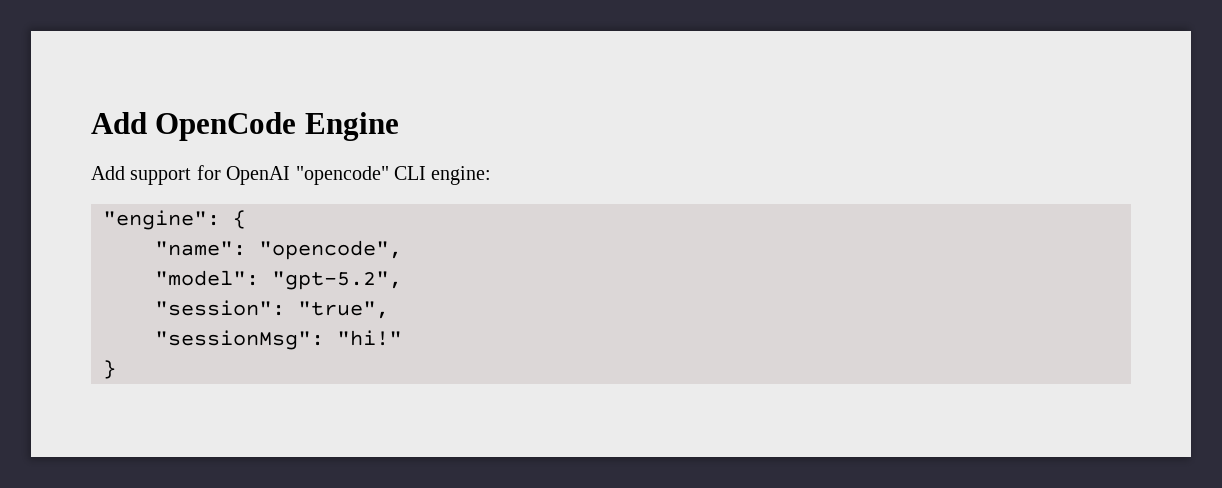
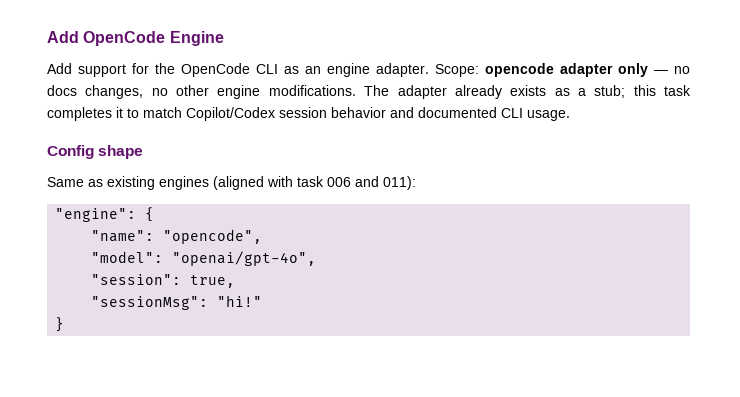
[226,166,492,185] OpenAI "opencode" CLI engine: -> [155,63,690,77] [47,85,691,99] [47,107,570,121] [47,145,144,159] [47,176,416,190] the OpenCode CLI as an engine adapter. Scope: opencode adapter only — no docs changes, no other engine modifications. The adapter already exists as a stub; this task completes it to match Copilot/Codex session behavior and documented CLI usage. // Config shape // Same as existing engines (aligned with task 006 and 011):
[272,271,402,290] "gpt-5.2", -> [172,251,317,266] "openai/gpt-4o",
[298,301,389,319] "true", -> [190,275,236,288] true,

